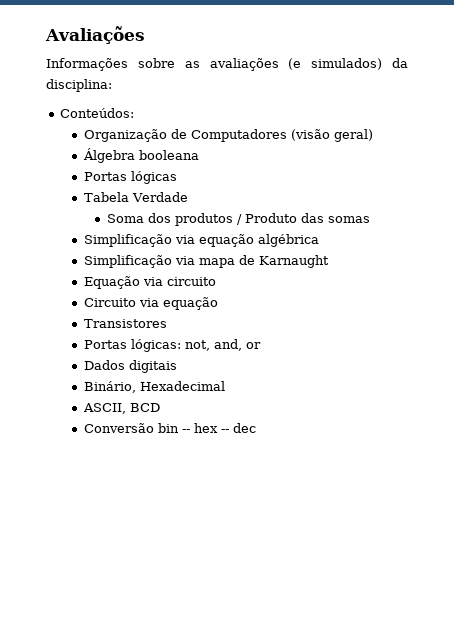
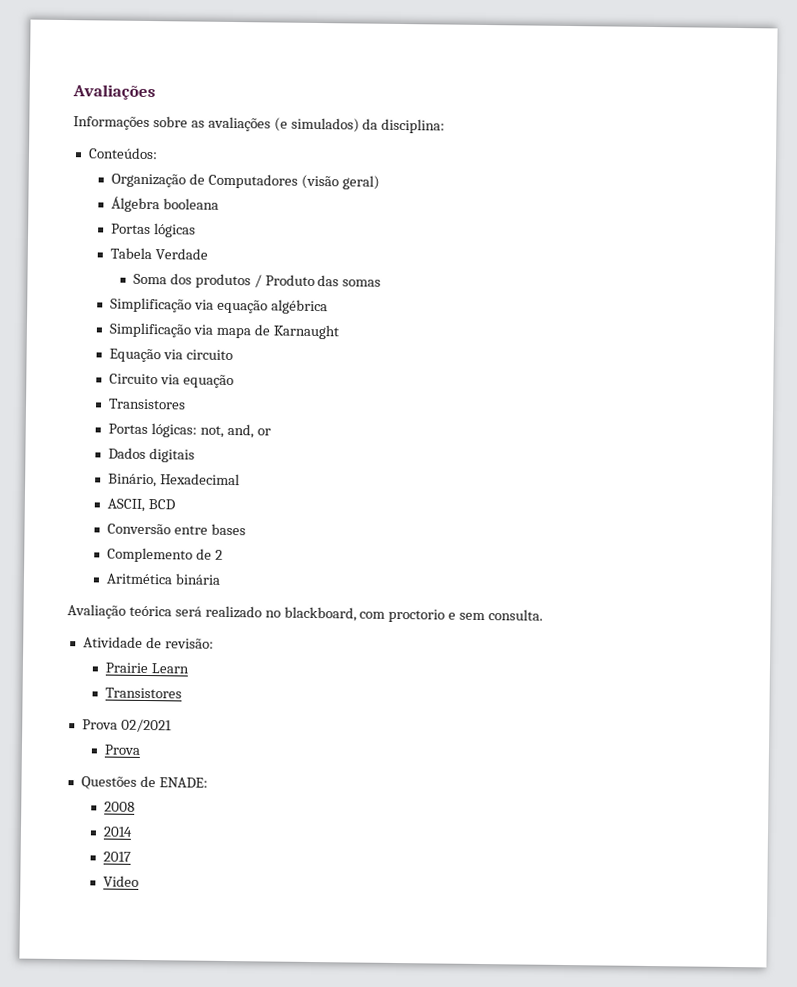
[157,423,256,433] bin -- hex -- dec -> [173,523,246,536] [106,547,223,563] [105,573,221,585] [67,604,544,623] [82,636,214,649] [104,662,189,674] [104,687,182,699] [81,718,172,733] [103,744,140,755] [80,775,208,790] [103,801,135,812] [102,826,133,837] [102,851,131,862] [102,875,139,887] entre bases // Complemento de 2 // Aritmética binária // Avaliação teórica será realizado no blackboard, com proctorio e sem consulta. // Atividade de revisão: // Prairie Learn // Transistores // Prova 02/2021 // Prova // Questões de ENADE: // 2008 // 2014 // 2017 // Video

